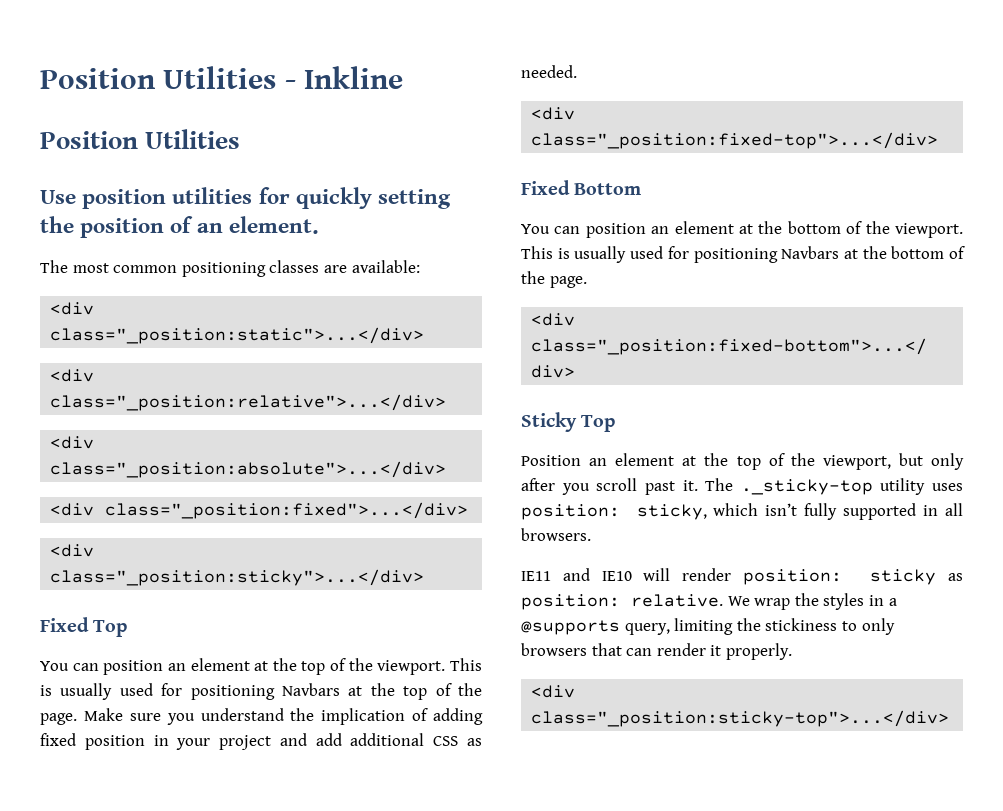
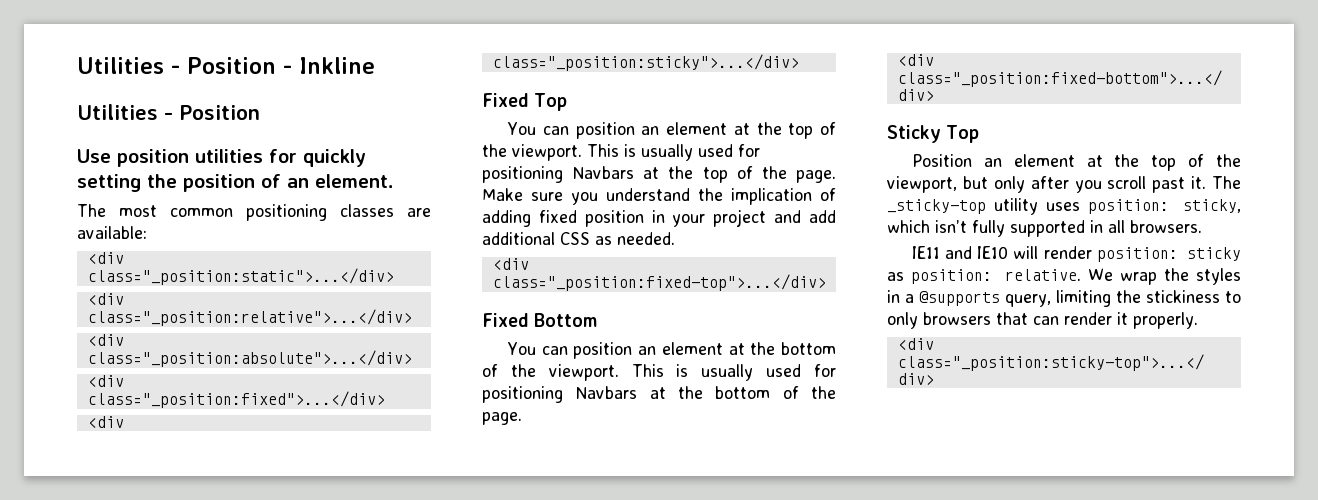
[40,66,277,89] Position Utilities -> [77,57,276,74] Utilities - Position
[40,129,241,149] Position Utilities -> [77,104,260,120] Utilities - Position
[740,479,873,495] ._sticky-top -> [887,199,986,214] _sticky-top

